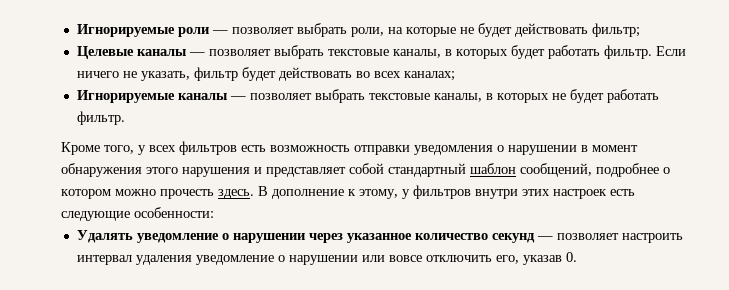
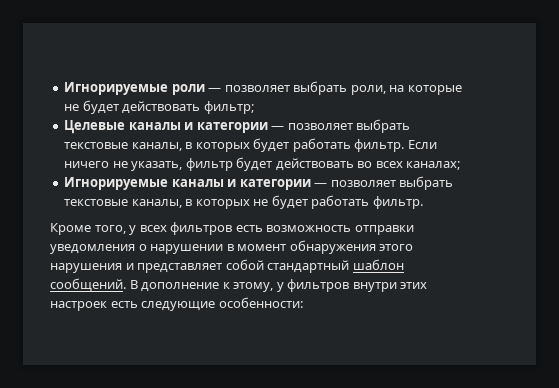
(186, 52) none -> [184,122,268,133] и категории
(227, 96) none -> [227,179,311,190] и категории
[520,163,670,177] [61,189,254,199] сообщений, подробнее о котором можно прочесть здесь. -> [50,278,126,292] сообщений.
[76,230,683,243] [76,252,577,265] // Удалять уведомление о нарушении через указанное количество секунд — позволяет настроить интервал удаления уведомление о нарушении или вовсе отключить его, указав 0. -> (303, 302) none

